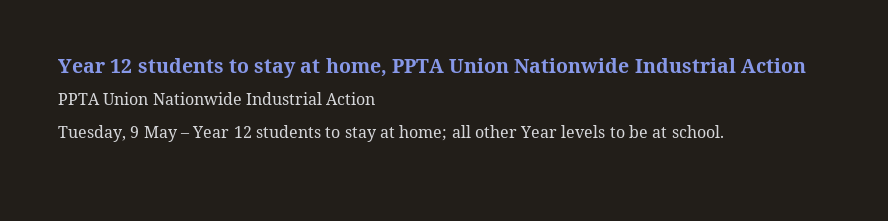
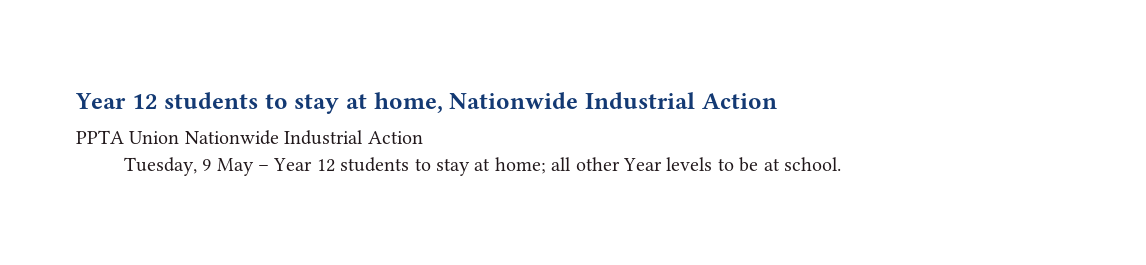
[391,58,510,73] PPTA Union -> (443, 102) none

